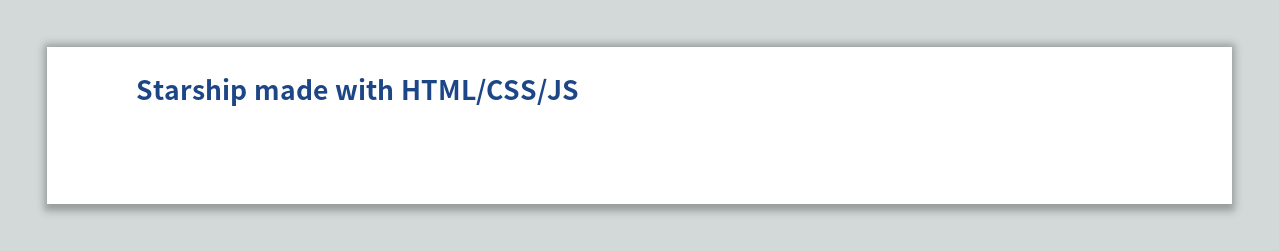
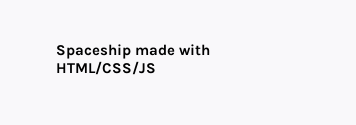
[136,78,247,106] Starship -> [56,44,131,59] Spaceship

